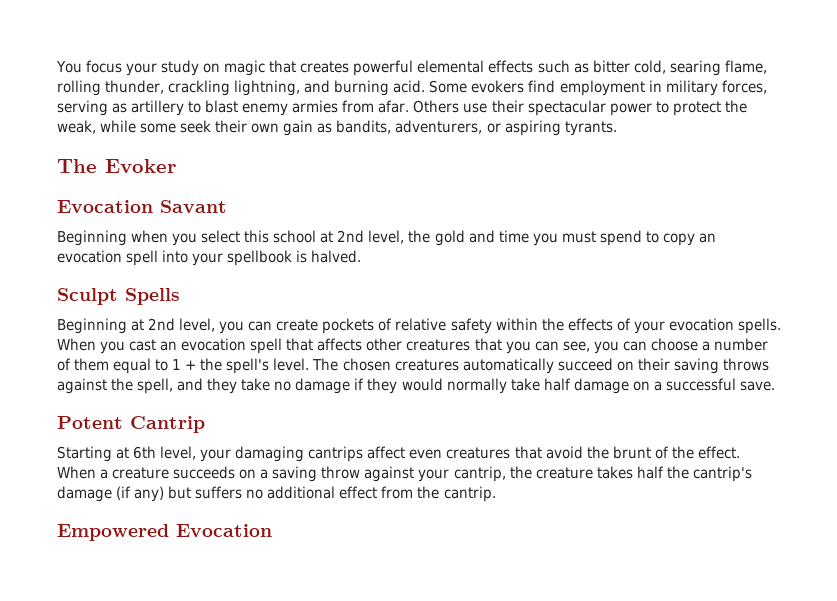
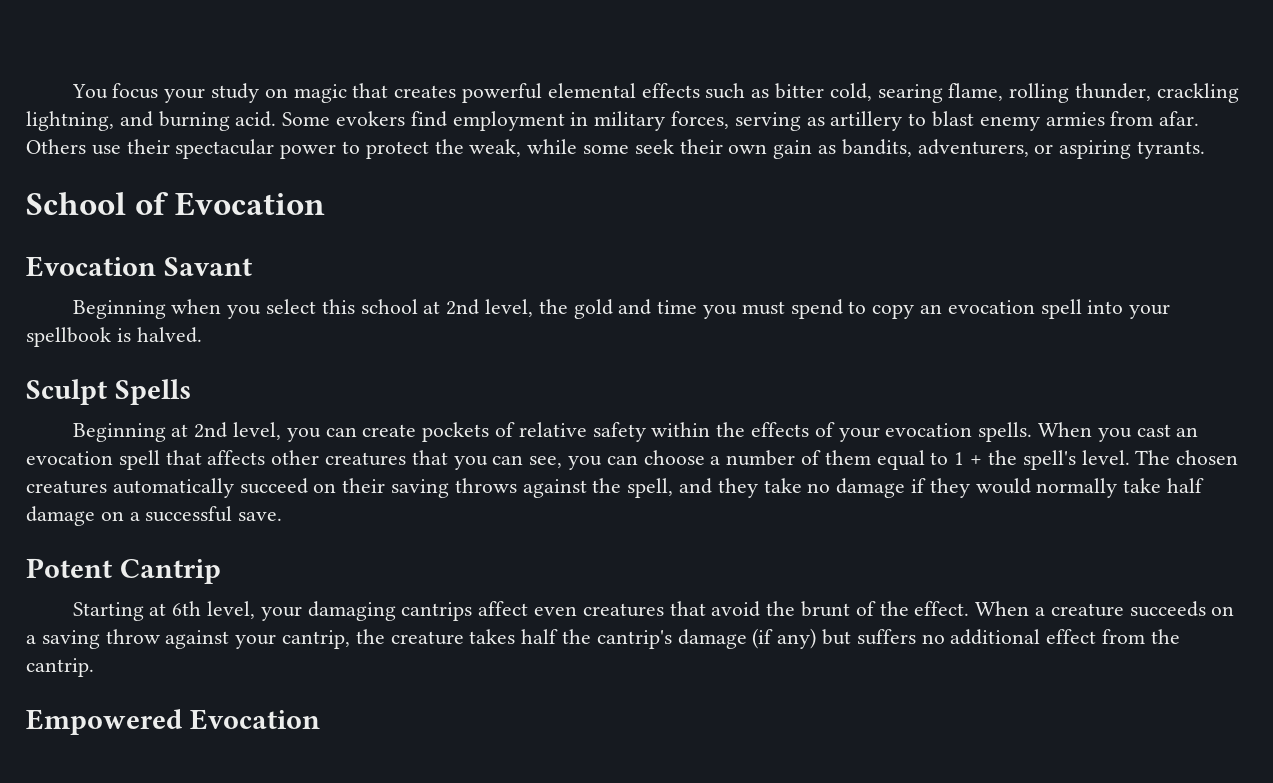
[57,159,176,173] The Evoker -> [26,192,326,216] School of Evocation

